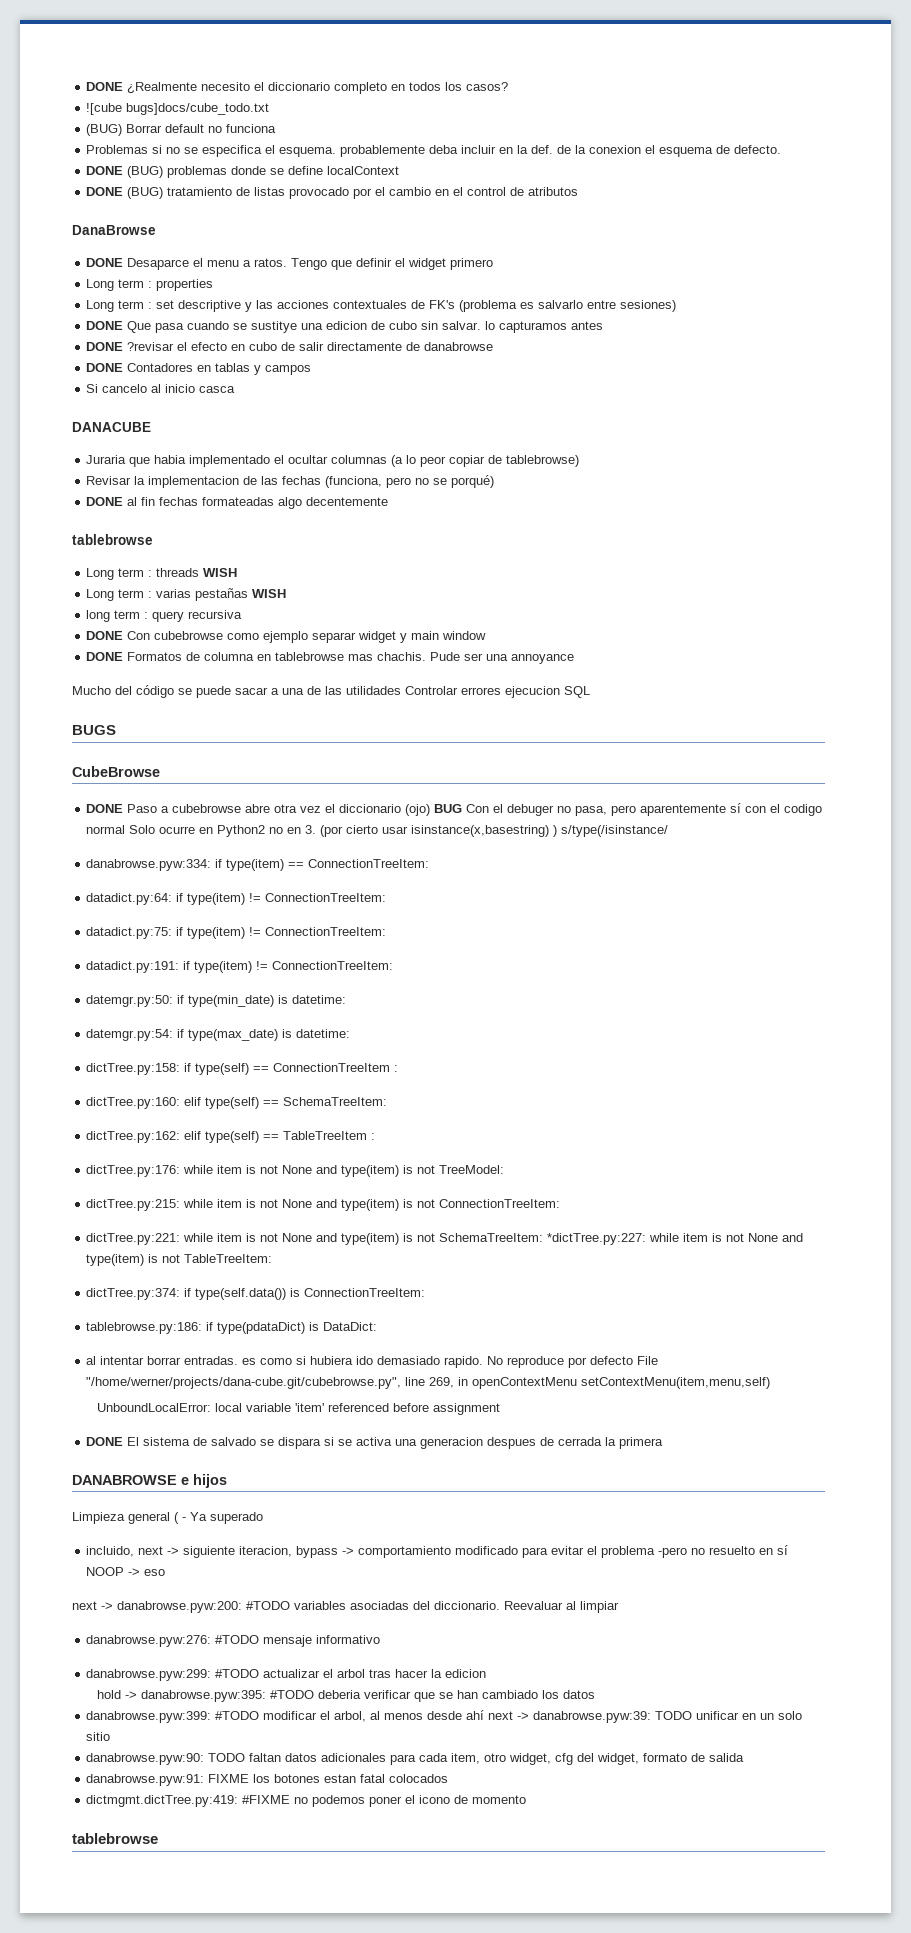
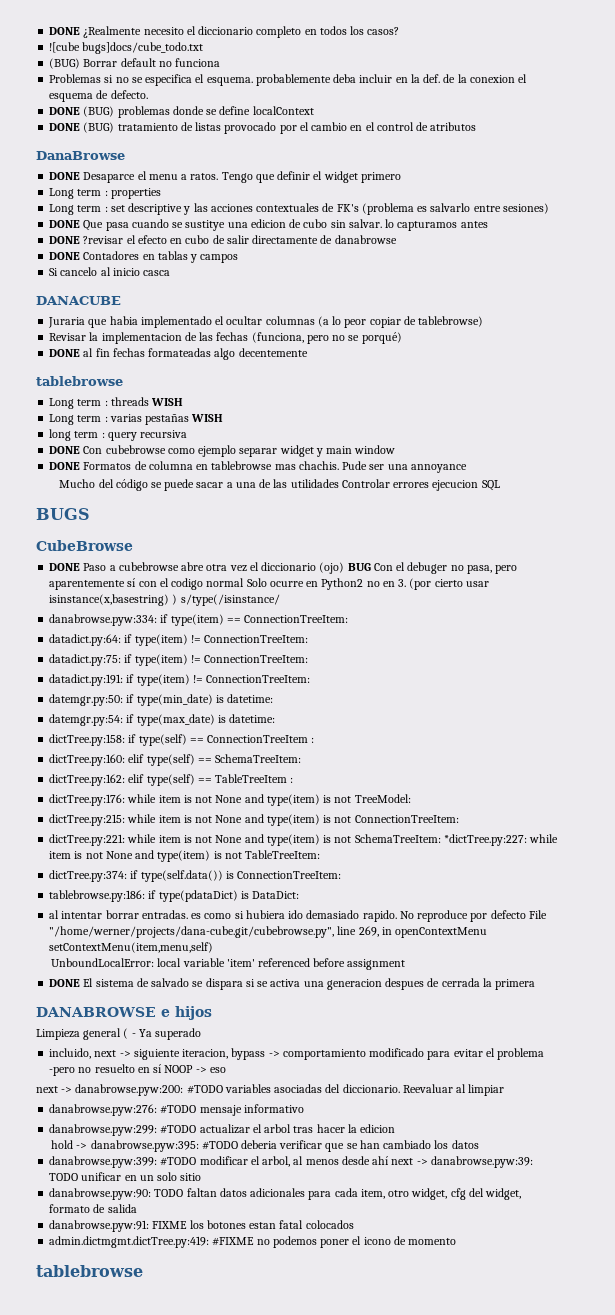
[86,1795,239,1807] dictmgmt.dictTree.py:419: -> [49,1236,210,1248] admin.dictmgmt.dictTree.py:419:

